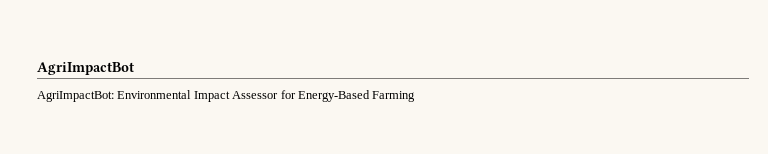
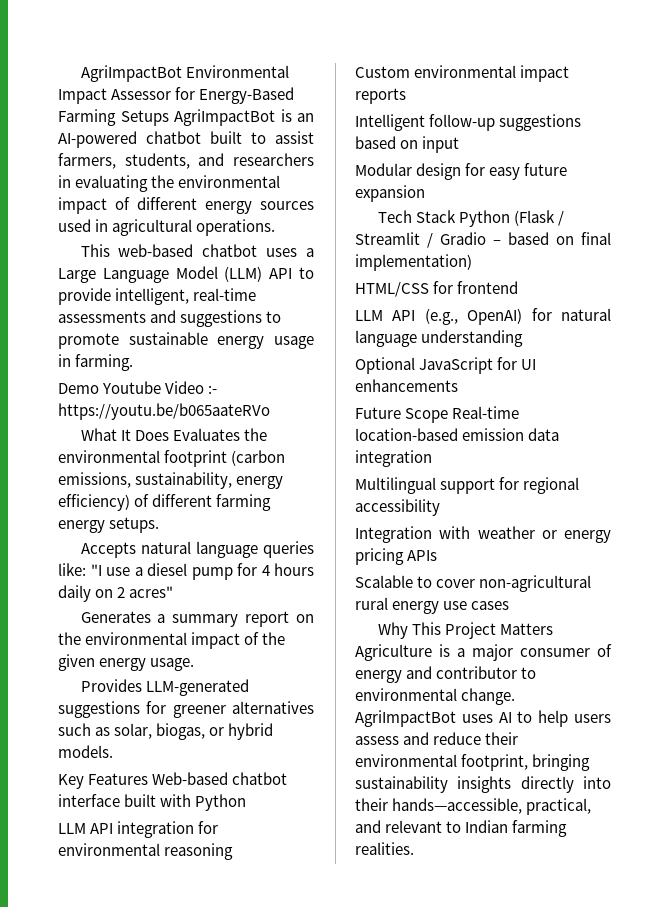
[37,62,134,75] [37,91,114,102] AgriImpactBot // AgriImpactBot: -> [80,65,182,82] AgriImpactBot
(416, 96) none -> [120,109,314,126] [58,131,314,148] [58,153,314,169] [58,175,281,192] [58,197,314,214] [58,219,276,236] [80,244,314,257] [58,266,314,283] [58,288,257,305] [58,310,282,327] [58,332,315,349] [58,354,134,371] [58,381,218,394] [58,403,270,420] [80,428,267,441] [58,450,286,467] [58,472,284,489] [58,494,272,511] [58,517,160,533] [80,541,315,558] [58,563,314,580] [58,585,174,602] [80,611,314,627] [58,632,286,649] [58,654,195,671] [80,679,249,696] [58,701,314,718] [58,723,274,740] [58,745,113,758] [58,772,288,789] [58,794,247,811] [58,821,219,838] [58,843,234,860] [355,65,570,82] [355,88,406,104] [355,114,582,131] [355,136,460,153] [355,163,568,180] [355,185,425,202] [377,210,564,227] [355,232,611,248] [355,254,472,271] [355,281,519,297] [355,308,611,325] [355,330,524,347] [355,357,537,374] [355,379,458,392] [355,406,520,423] [355,428,560,441] [355,450,432,467] [355,477,580,494] [355,499,440,516] [355,526,611,543] [355,548,438,565] [355,575,592,592] [355,597,510,614] [377,622,553,639] [355,644,612,661] [355,666,537,683] [355,688,516,705] [355,710,611,727] [355,732,519,745] [355,754,591,771] [355,776,611,793] [355,798,592,815] [355,820,568,837] [355,842,414,855] Setups AgriImpactBot is an AI-powered chatbot built to assist farmers, students, and researchers in evaluating the environmental impact of different energy sources used in agricultural operations. // This web-based chatbot uses a Large Language Model (LLM) API to provide intelligent, real-time assessments and suggestions to promote sustainable energy usage in farming. // Demo Youtube Video :- https://youtu.be/b065aateRVo // What It Does Evaluates the environmental footprint (carbon emissions, sustainability, energy efficiency) of different farming energy setups. // Accepts natural language queries like: "I use a diesel pump for 4 hours daily on 2 acres" // Generates a summary report on the environmental impact of the given energy usage. // Provides LLM-generated suggestions for greener alternatives such as solar, biogas, or hybrid models. // Key Features Web-based chatbot interface built with Python // LLM API integration for environmental reasoning // Custom environmental impact reports // Intelligent follow-up suggestions based on input // Modular design for easy future expansion // Tech Stack Python (Flask / Streamlit / Gradio – based on final implementation) // HTML/CSS for frontend // LLM API (e.g., OpenAI) for natural language understanding // Optional JavaScript for UI enhancements // Future Scope Real-time location-based emission data integration // Multilingual support for regional accessibility // Integration with weather or energy pricing APIs // Scalable to cover non-agricultural rural energy use cases // Why This Project Matters Agriculture is a major consumer of energy and contributor to environmental change. AgriImpactBot uses AI to help users assess and reduce their environmental footprint, bringing sustainability insights directly into their hands—accessible, practical, and relevant to Indian farming realities.

